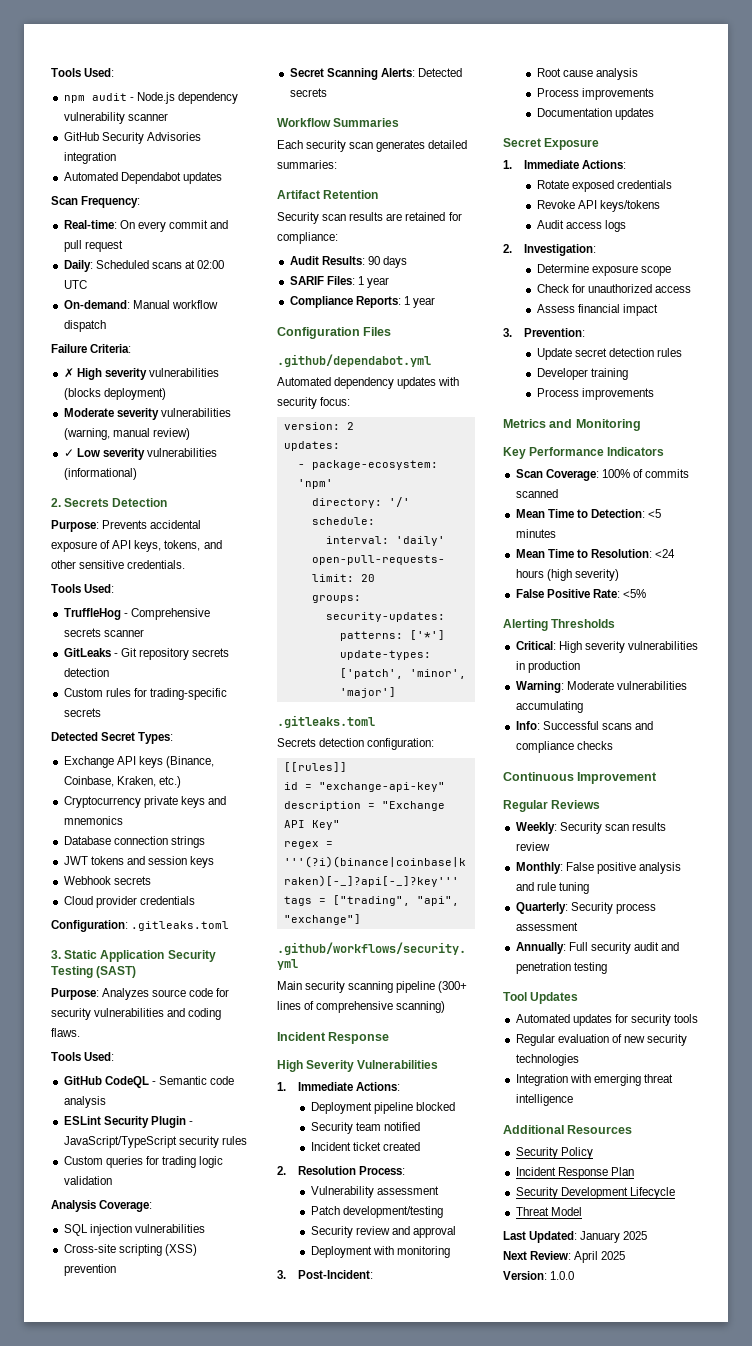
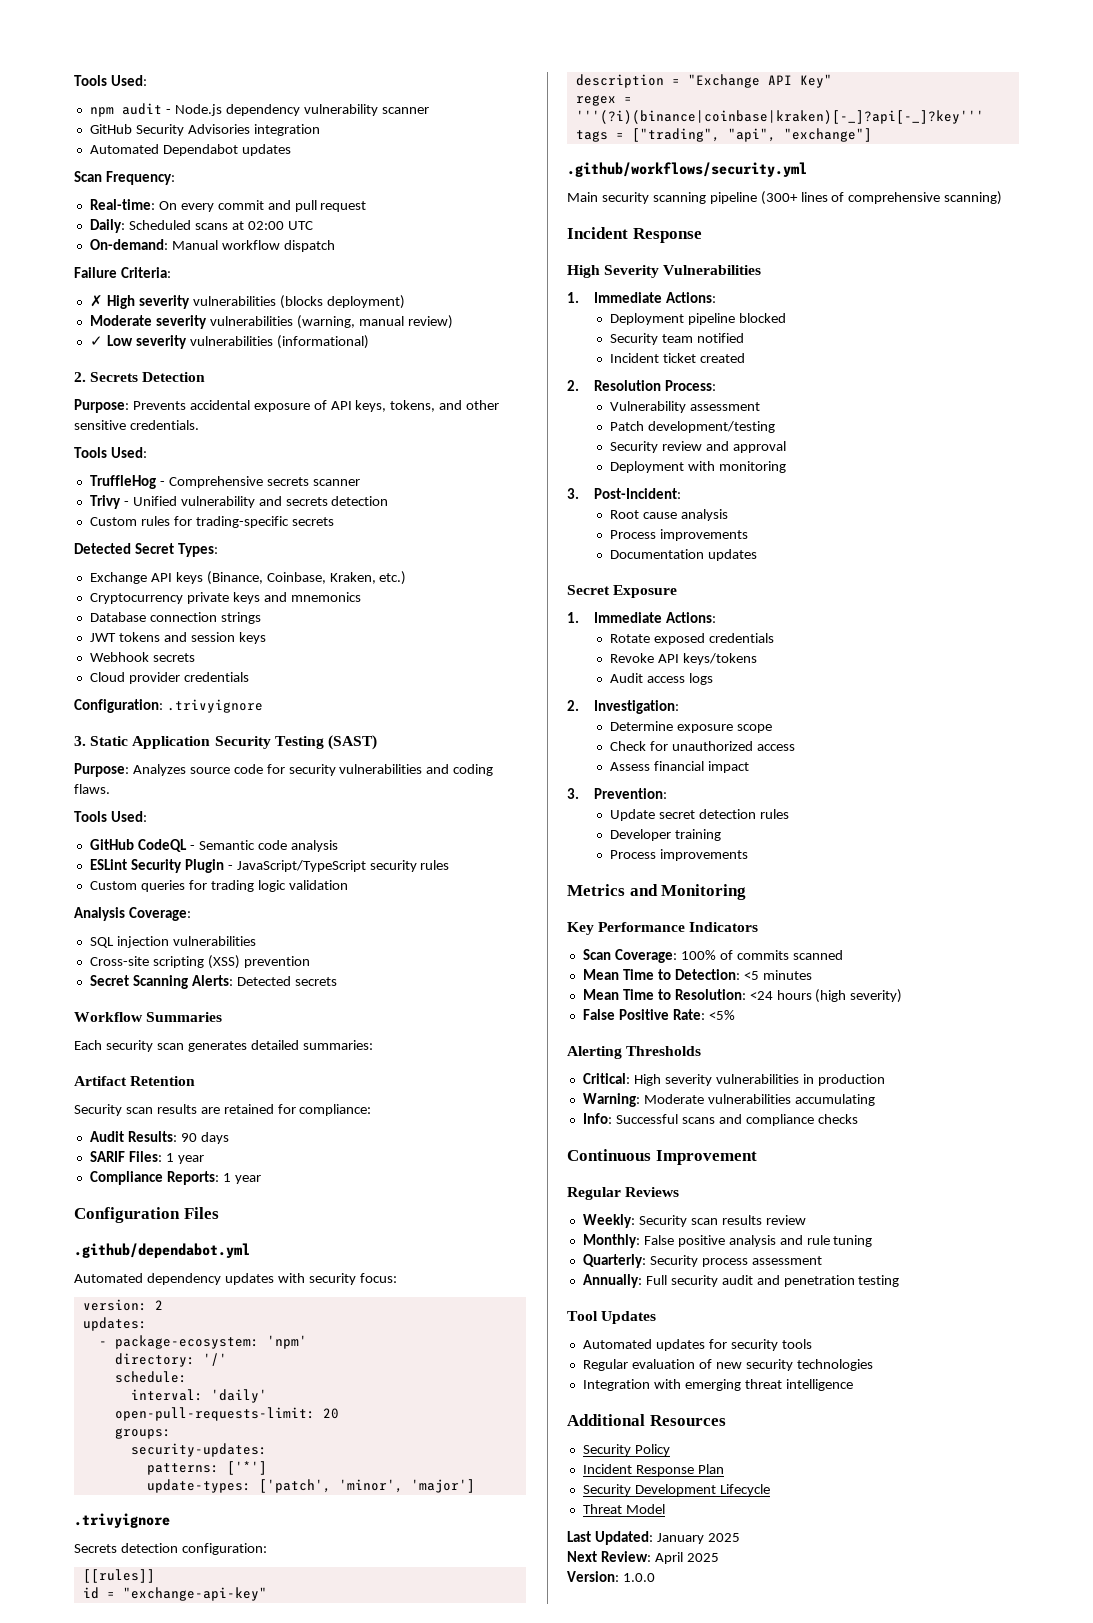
[63,648,189,660] GitLeaks - Git repository -> [89,495,282,509] Trivy - Unified vulnerability and
[131,921,230,931] .gitleaks.toml -> [166,699,263,713] .trivyignore
[277,715,375,728] .gitleaks.toml -> [74,1513,170,1528] .trivyignore

